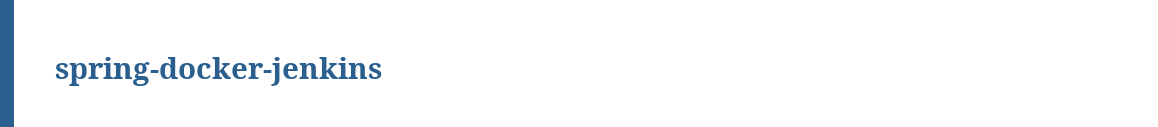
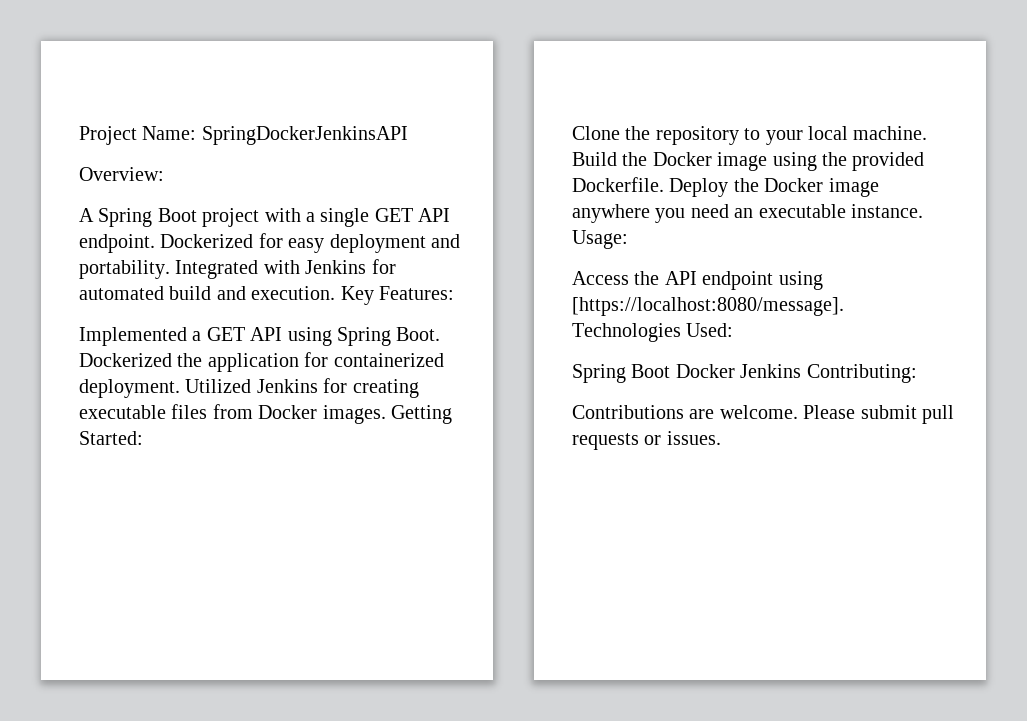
[55,57,382,86] spring-docker-jenkins -> [79,126,408,145] [79,167,164,181] [79,208,451,227] [79,233,460,253] [79,259,396,279] [79,286,454,305] [79,327,441,346] [79,352,444,372] [79,378,419,398] [79,404,452,424] [79,431,143,445] [572,126,928,145] [572,152,925,171] [572,177,879,197] [572,204,923,223] [572,230,628,249] [572,271,823,290] [572,297,844,316] [572,323,734,342] [572,364,917,383] [572,405,954,424] [572,431,721,450] Project Name: SpringDockerJenkinsAPI // Overview: // A Spring Boot project with a single GET API endpoint. Dockerized for easy deployment and portability. Integrated with Jenkins for automated build and execution. Key Features: // Implemented a GET API using Spring Boot. Dockerized the application for containerized deployment. Utilized Jenkins for creating executable files from Docker images. Getting Started: // Clone the repository to your local machine. Build the Docker image using the provided Dockerfile. Deploy the Docker image anywhere you need an executable instance. Usage: // Access the API endpoint using [https://localhost:8080/message]. Technologies Used: // Spring Boot Docker Jenkins Contributing: // Contributions are welcome. Please submit pull requests or issues.

